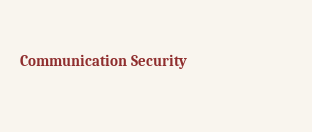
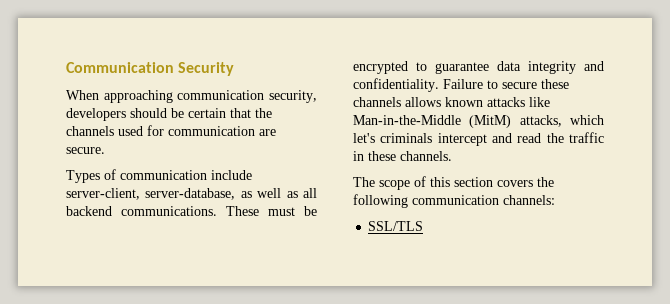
(188, 61) none -> [66,90,317,103] [66,108,272,121] [66,125,276,136] [66,147,105,154] [66,169,252,183] [66,188,317,200] [66,206,317,216] [353,61,604,74] [353,78,569,92] [353,97,550,107] [353,115,604,128] [353,132,604,146] [353,151,452,161] [353,176,554,190] [353,194,555,208] [368,221,424,231] // When approaching communication security, developers should be certain that the channels used for communication are secure. // Types of communication include server-client, server-database, as well as all backend communications. These must be encrypted to guarantee data integrity and confidentiality. Failure to secure these channels allows known attacks like Man-in-the-Middle (MitM) attacks, which let's criminals intercept and read the traffic in these channels. // The scope of this section covers the following communication channels: // SSL/TLS

